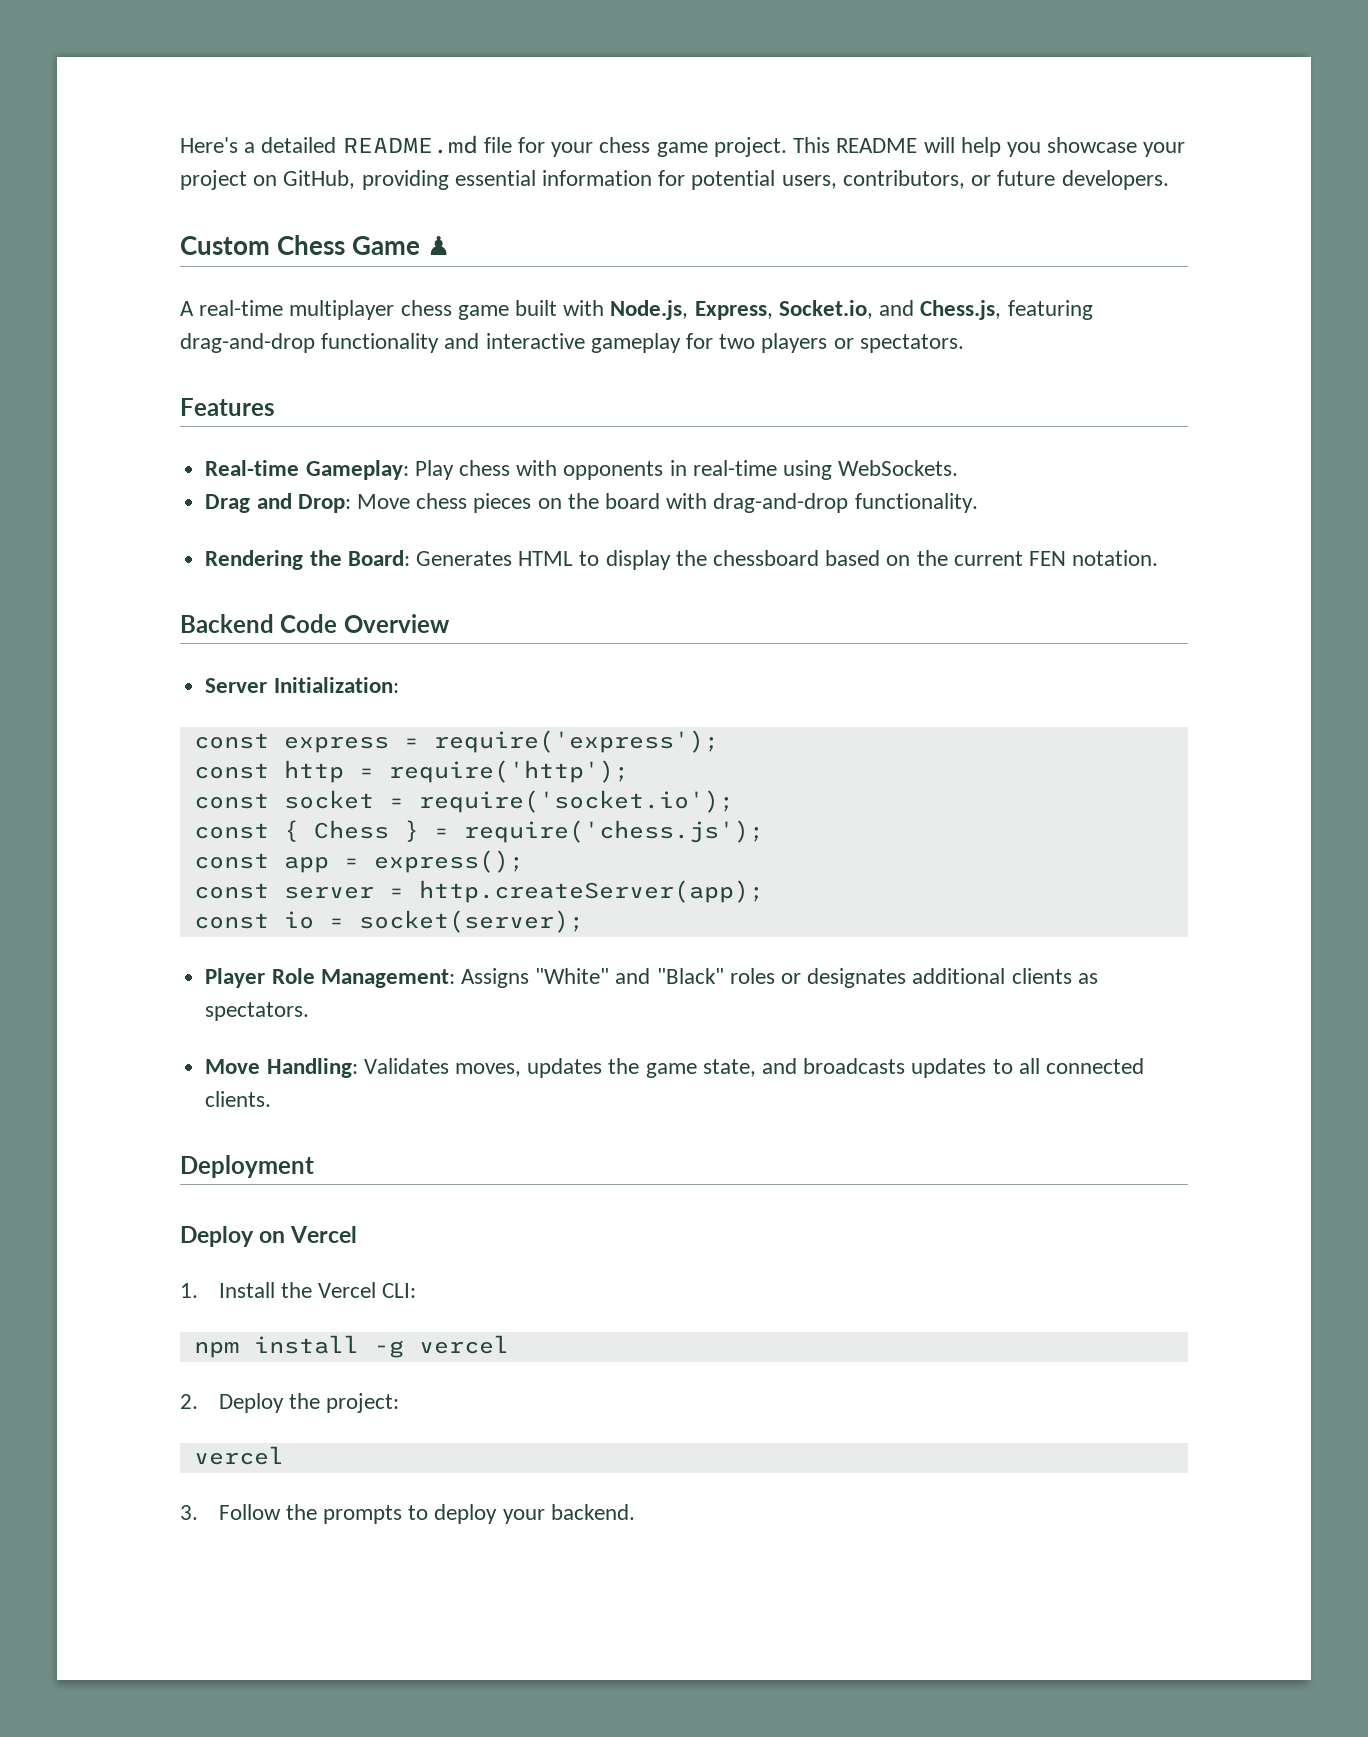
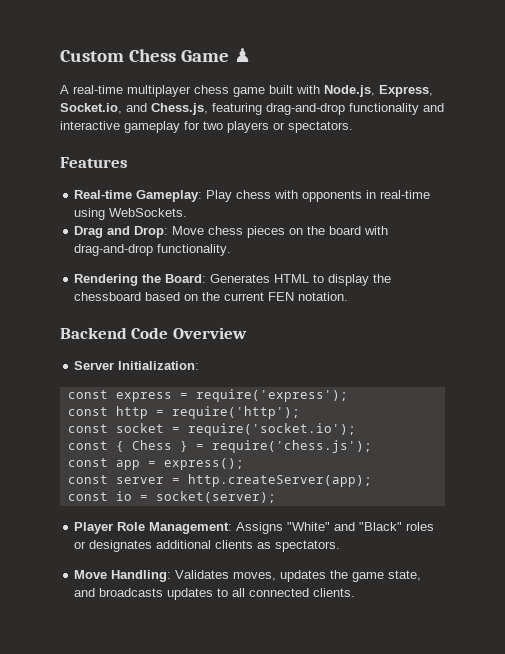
[180,135,1186,157] [180,170,1169,190] Here's a detailed README.md file for your chess game project. This README will help you showcase your project on GitHub, providing essential information for potential users, contributors, or future developers. // -> (60, 56) none
[180,1155,314,1178] [180,1226,358,1247] [180,1282,417,1298] [193,1335,509,1358] [180,1393,399,1413] [193,1446,284,1465] [180,1504,635,1524] // Deployment // Deploy on Vercel // 1. Install the Vercel CLI: // npm install -g vercel // 2. Deploy the project: // vercel // 3. Follow the prompts to deploy your backend. -> (356, 592) none

